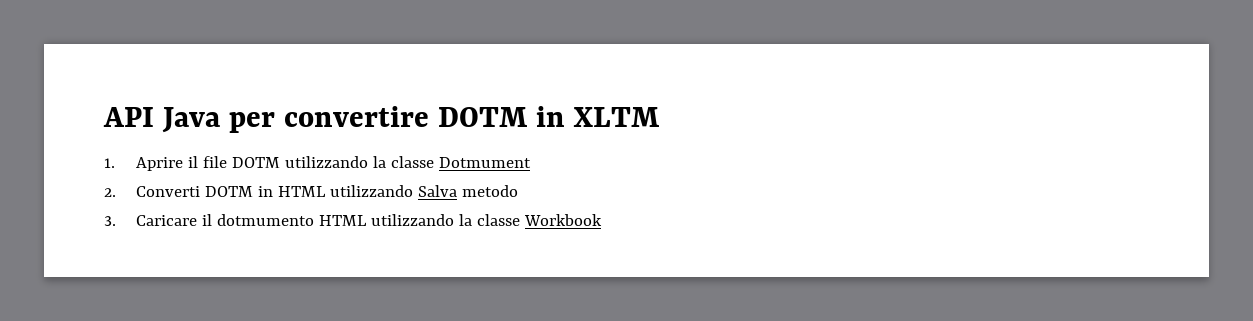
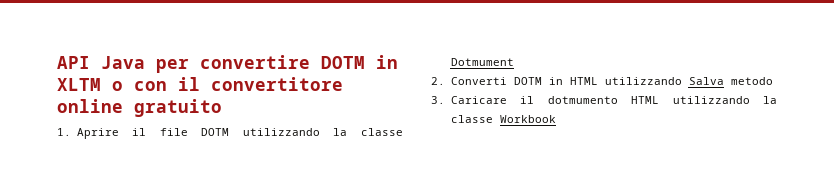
(660, 117) none -> [112,77,343,91] [57,99,222,117] o con il convertitore online gratuito

